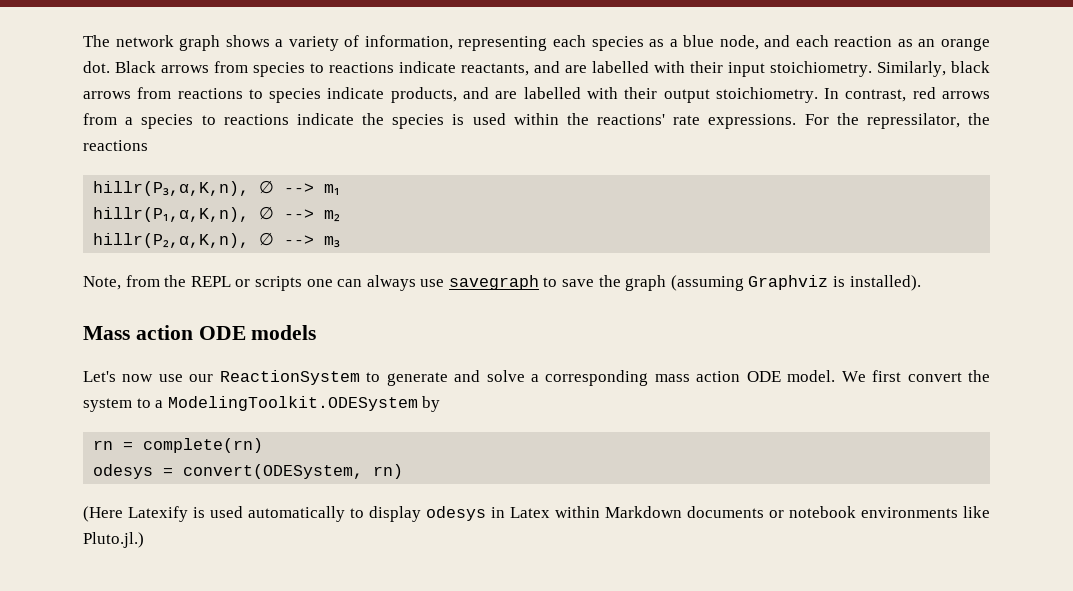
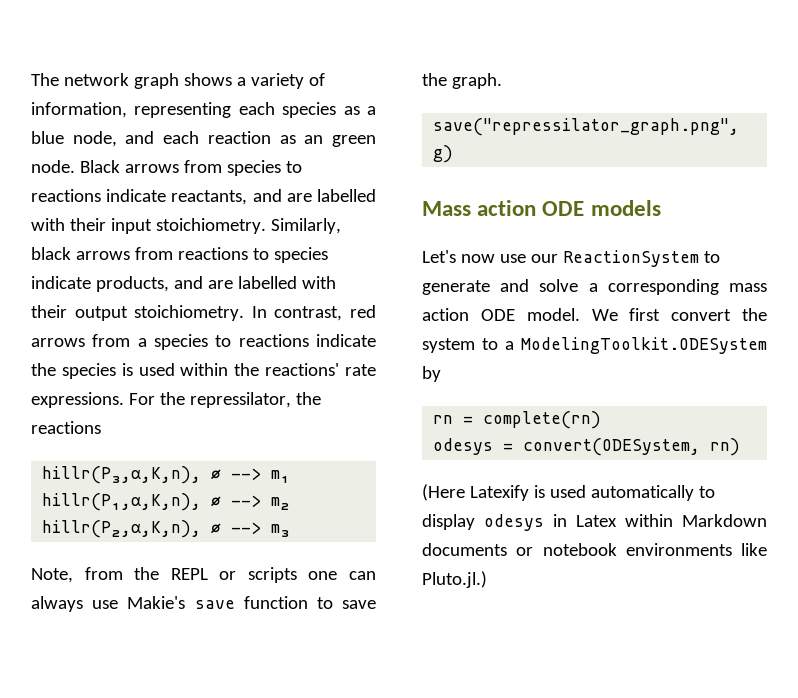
[940,38,990,51] [83,61,110,73] orange dot. -> [332,135,377,147] [31,160,75,173] green node.
[448,275,921,291] savegraph to save the graph (assuming Graphviz is installed). -> [127,596,376,609] [422,73,502,89] [433,118,740,136] [433,145,454,163] Makie's save function to save the graph. // save("repressilator_graph.png", g)

